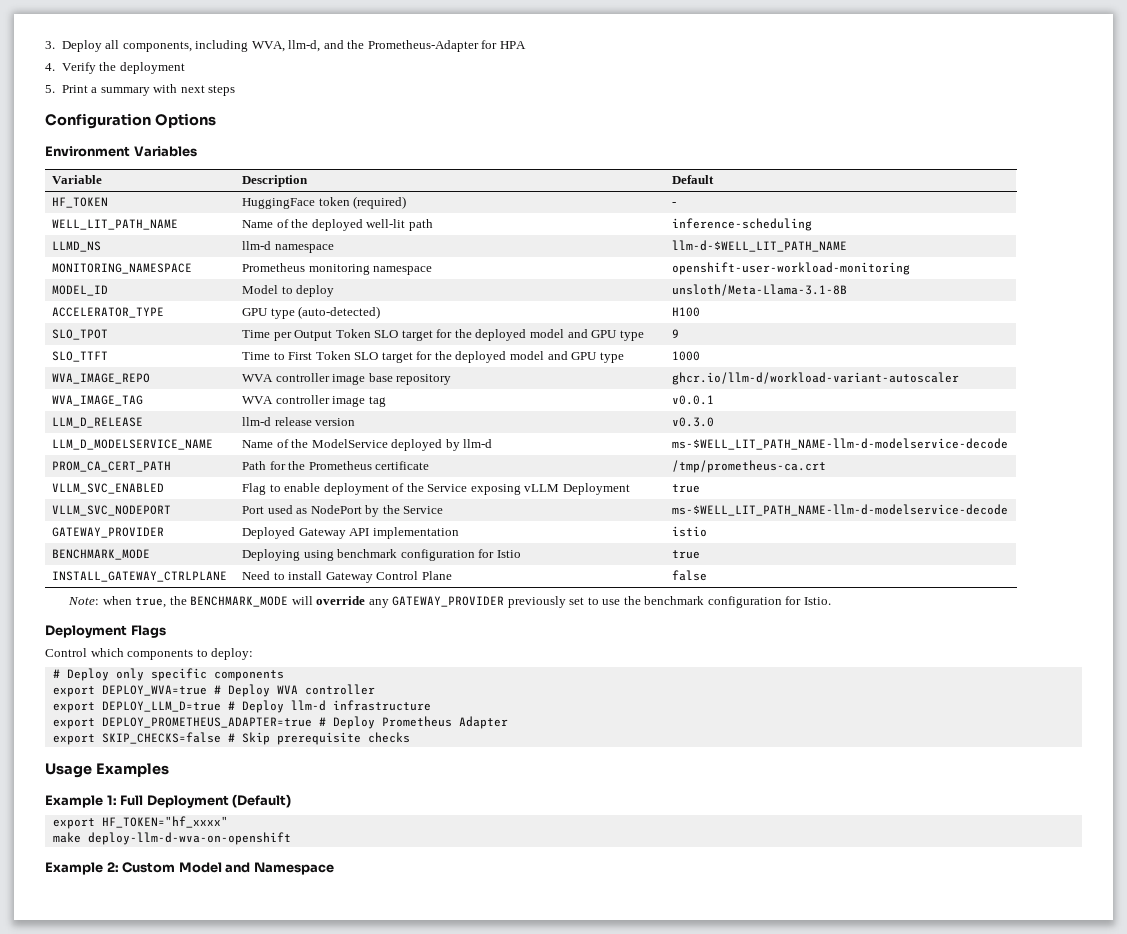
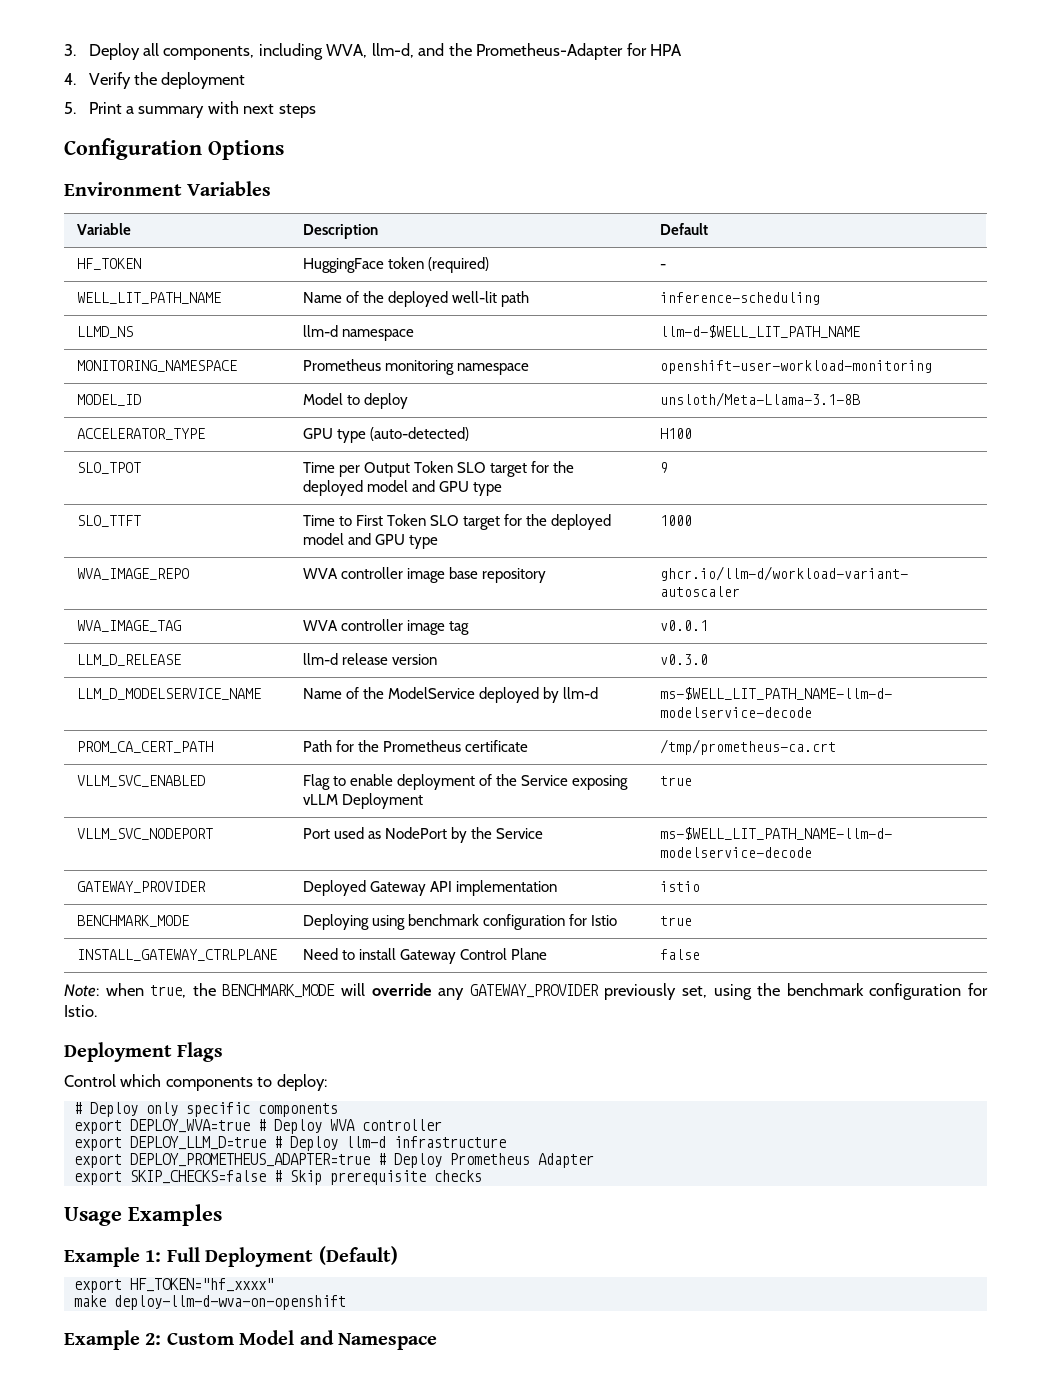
[569,597,621,605] set to use -> [682,984,752,1000] set, using

